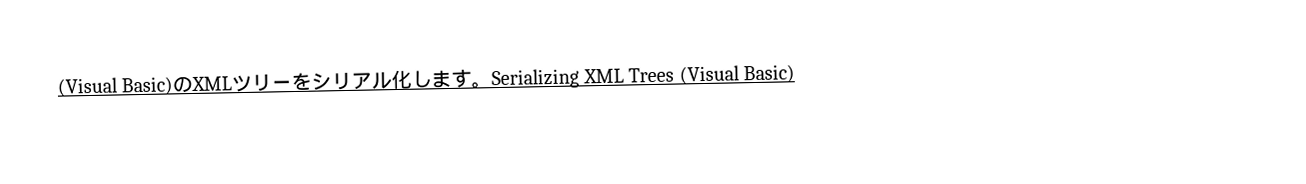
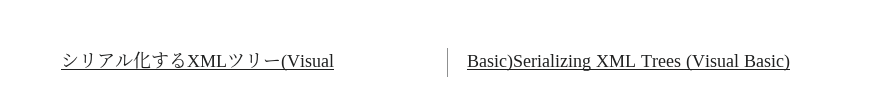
[57,68,580,97] (Visual Basic)のXMLツリーをシリアル化します。Serializing -> [61,51,591,71] シリアル化するXMLツリー(Visual Basic)Serializing

